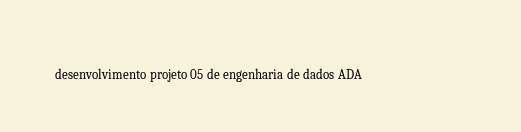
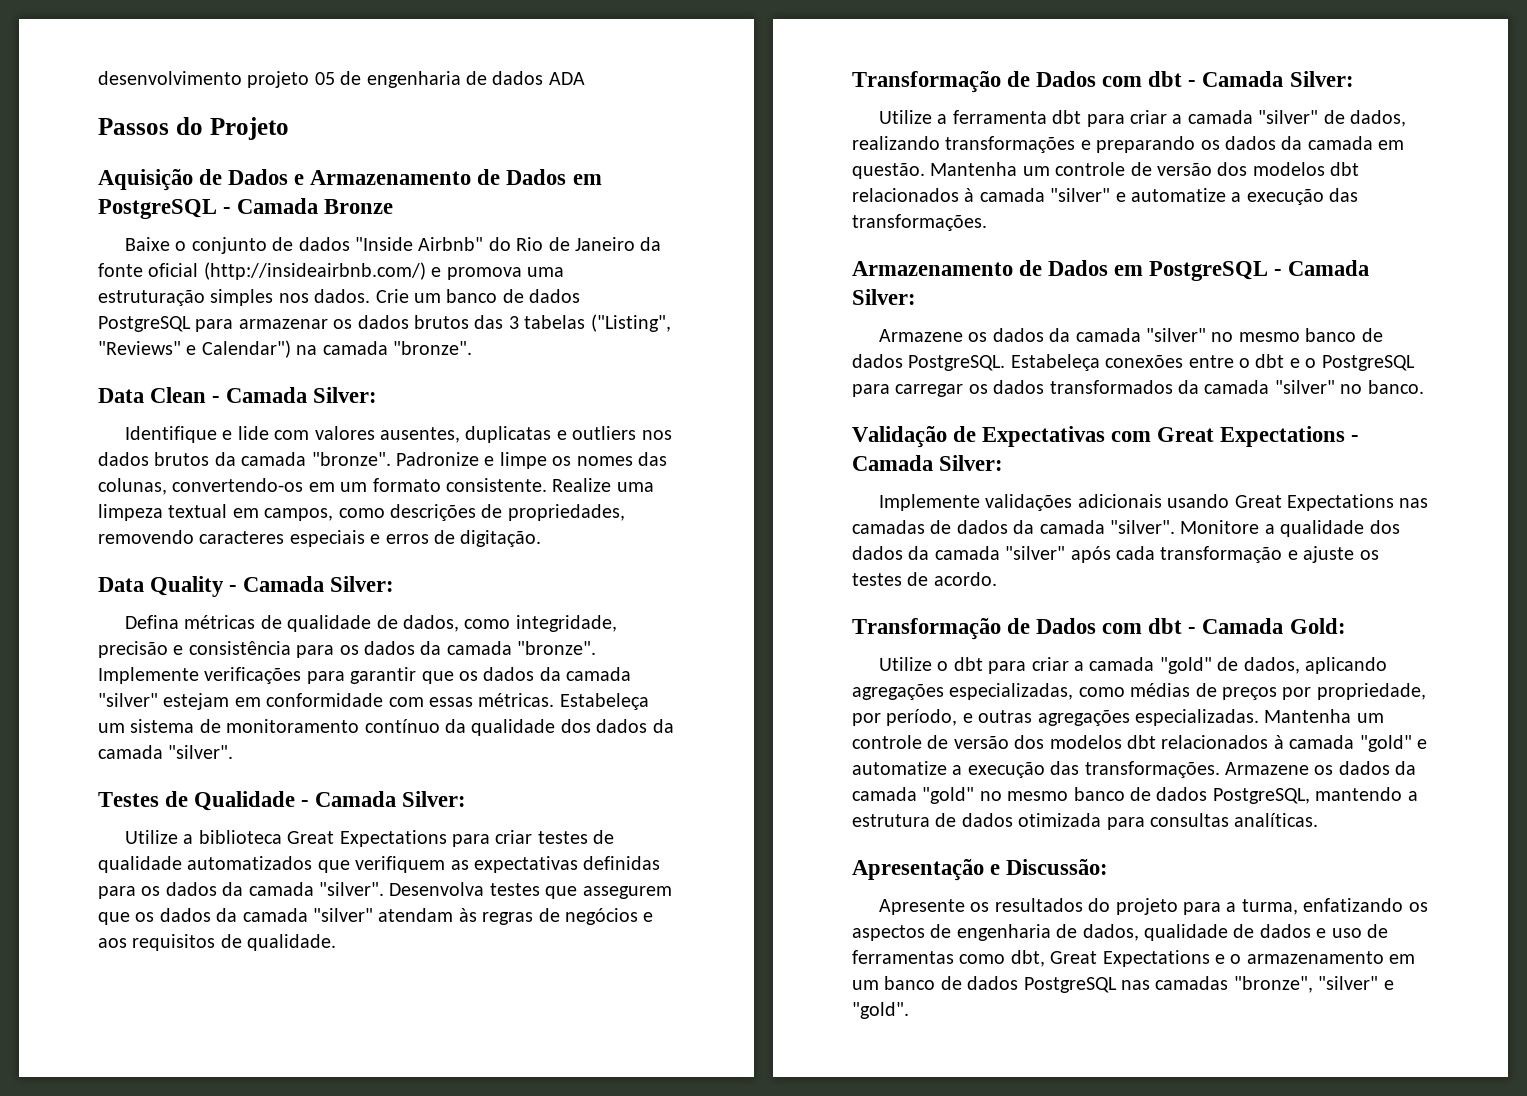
(362, 74) none -> [98,117,289,140] [98,169,602,191] [98,198,394,219] [125,237,662,254] [98,262,564,280] [98,289,581,306] [98,314,671,332] [98,340,472,358] [98,387,378,403] [125,426,672,443] [98,452,667,469] [98,478,654,495] [98,504,625,521] [98,530,542,547] [98,576,395,597] [125,615,617,632] [98,641,597,658] [98,667,632,684] [98,693,649,710] [98,719,674,736] [98,745,234,759] [98,791,467,811] [125,830,615,847] [98,856,661,873] [98,882,672,899] [98,908,654,925] [98,934,337,951] [852,71,1354,93] [879,110,1407,127] [852,136,1405,153] [852,162,1360,179] [852,188,1359,205] [852,214,987,231] [852,260,1370,281] [852,289,916,305] [879,328,1383,342] [852,354,1415,371] [852,380,1424,397] [852,426,1360,448] [852,455,1004,471] [879,494,1429,511] [852,520,1400,537] [852,546,1379,563] [852,572,997,586] [852,618,1346,640] [879,657,1388,674] [852,683,1426,700] [852,709,1384,726] [852,735,1427,752] [852,761,1417,778] [852,787,1418,804] [852,813,1319,830] [852,859,1109,881] [879,898,1428,915] [852,924,1388,941] [852,950,1416,967] [852,976,1394,993] [852,1002,909,1019] // Passos do Projeto // Aquisição de Dados e Armazenamento de Dados em PostgreSQL - Camada Bronze // Baixe o conjunto de dados "Inside Airbnb" do Rio de Janeiro da fonte oficial (http://insideairbnb.com/) e promova uma estruturação simples nos dados. Crie um banco de dados PostgreSQL para armazenar os dados brutos das 3 tabelas ("Listing", "Reviews" e Calendar") na camada "bronze". // Data Clean - Camada Silver: // Identifique e lide com valores ausentes, duplicatas e outliers nos dados brutos da camada "bronze". Padronize e limpe os nomes das colunas, convertendo-os em um formato consistente. Realize uma limpeza textual em campos, como descrições de propriedades, removendo caracteres especiais e erros de digitação. // Data Quality - Camada Silver: // Defina métricas de qualidade de dados, como integridade, precisão e consistência para os dados da camada "bronze". Implemente verificações para garantir que os dados da camada "silver" estejam em conformidade com essas métricas. Estabeleça um sistema de monitoramento contínuo da qualidade dos dados da camada "silver". // Testes de Qualidade - Camada Silver: // Utilize a biblioteca Great Expectations para criar testes de qualidade automatizados que verifiquem as expectativas definidas para os dados da camada "silver". Desenvolva testes que assegurem que os dados da camada "silver" atendam às regras de negócios e aos requisitos de qualidade. // Transformação de Dados com dbt - Camada Silver: // Utilize a ferramenta dbt para criar a camada "silver" de dados, realizando transformações e preparando os dados da camada em questão. Mantenha um controle de versão dos modelos dbt relacionados à camada "silver" e automatize a execução das transformações. // Armazenamento de Dados em PostgreSQL - Camada Silver: // Armazene os dados da camada "silver" no mesmo banco de dados PostgreSQL. Estabeleça conexões entre o dbt e o PostgreSQL para carregar os dados transformados da camada "silver" no banco. // Validação de Expectativas com Great Expectations - Camada Silver: // Implemente validações adicionais usando Great Expectations nas camadas de dados da camada "silver". Monitore a qualidade dos dados da camada "silver" após cada transformação e ajuste os testes de acordo. // Transformação de Dados com dbt - Camada Gold: // Utilize o dbt para criar a camada "gold" de dados, aplicando agregações especializadas, como médias de preços por propriedade, por período, e outras agregações especializadas. Mantenha um controle de versão dos modelos dbt relacionados à camada "gold" e automatize a execução das transformações. Armazene os dados da camada "gold" no mesmo banco de dados PostgreSQL, mantendo a estrutura de dados otimizada para consultas analíticas. // Apresentação e Discussão: // Apresente os resultados do projeto para a turma, enfatizando os aspectos de engenharia de dados, qualidade de dados e uso de ferramentas como dbt, Great Expectations e o armazenamento em um banco de dados PostgreSQL nas camadas "bronze", "silver" e "gold".

